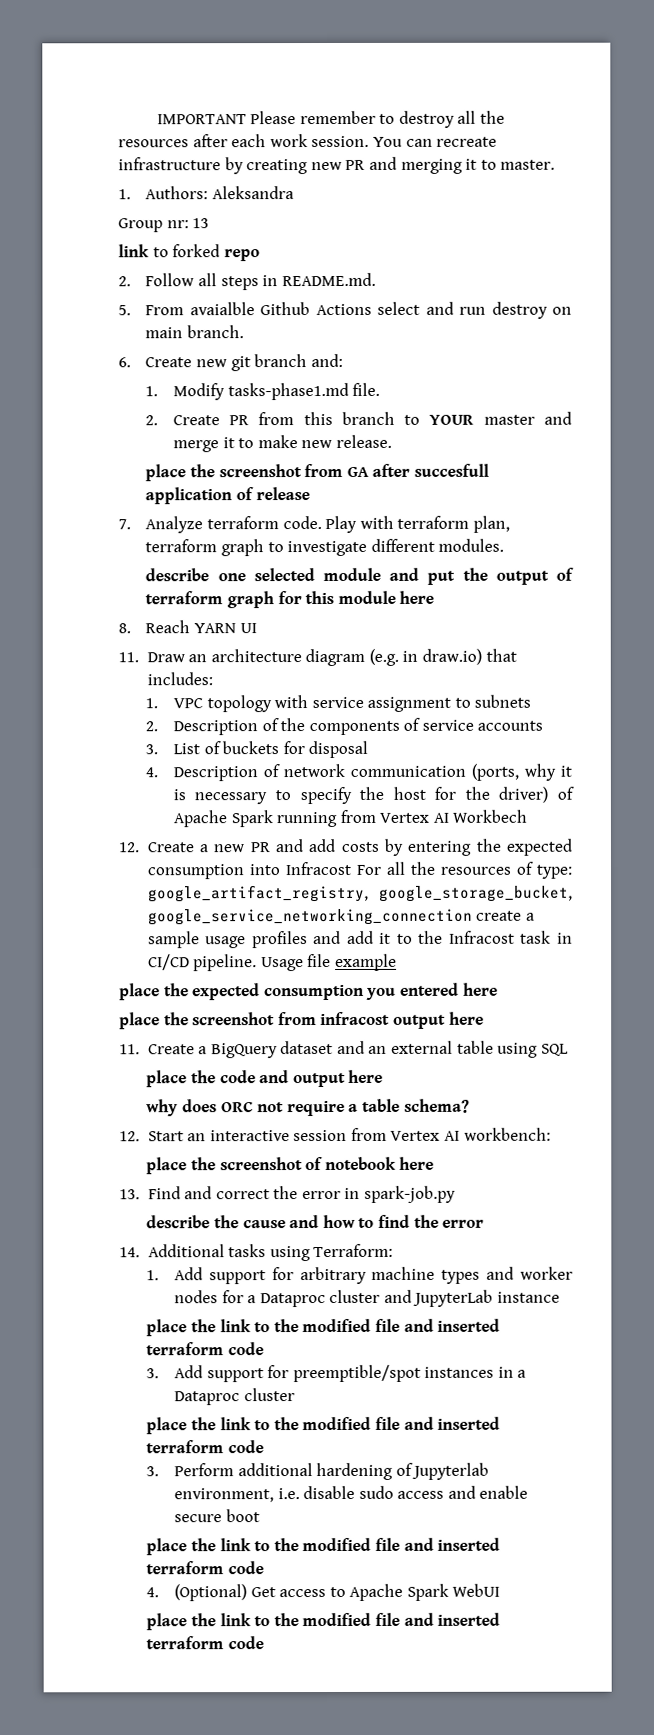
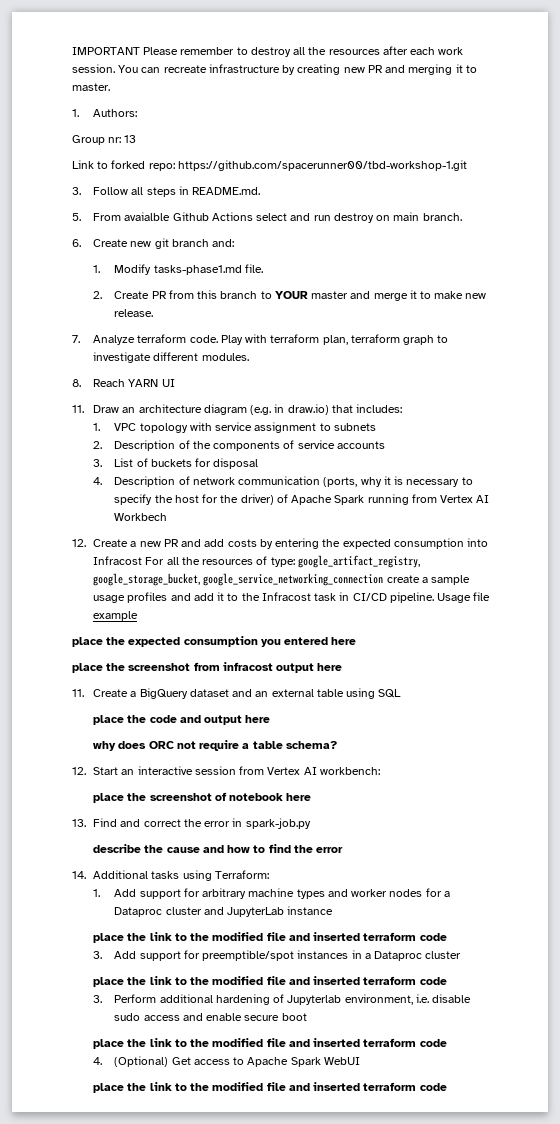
[212,186,295,200] Aleksandra -> (138, 113) none
[118,244,149,258] link -> [72,160,94,169] Link
[223,249,260,262] [118,276,131,287] repo // 2. -> [148,160,467,171] [72,187,81,195] repo: https://github.com/spacerunner00/tbd-workshop-1.git // 3.
[145,463,489,482] [145,487,310,505] // place the screenshot from GA after succesfull application of release -> (154, 313) none
[145,567,574,585] [145,590,435,609] // describe one selected module and put the output of terraform graph for this module here -> (249, 357) none

